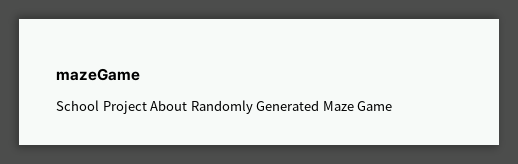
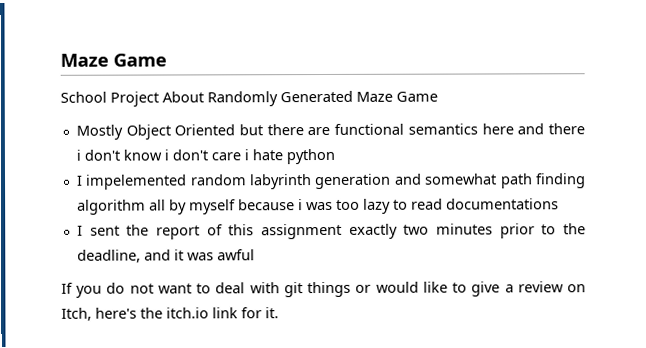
[56,68,140,81] mazeGame -> [60,53,167,67] Maze Game
(393, 106) none -> [75,123,585,140] [75,148,335,165] [76,173,587,190] [76,198,559,215] [76,223,587,240] [76,249,255,263] [61,281,587,298] [61,307,279,321] // Mostly Object Oriented but there are functional semantics here and there i don't know i don't care i hate python // I impelemented random labyrinth generation and somewhat path finding algorithm all by myself because i was too lazy to read documentations // I sent the report of this assignment exactly two minutes prior to the deadline, and it was awful // If you do not want to deal with git things or would like to give a review on Itch, here's the itch.io link for it.

